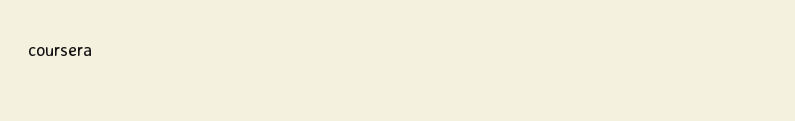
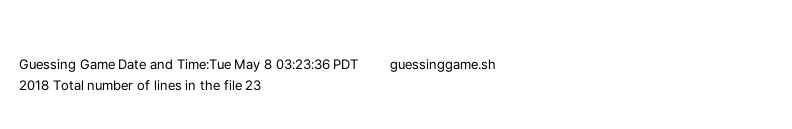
[28,47,92,56] coursera -> [19,59,359,72] [19,80,262,91] [390,59,496,72] Guessing Game Date and Time:Tue May 8 03:23:36 PDT 2018 Total number of lines in the file 23 guessinggame.sh

